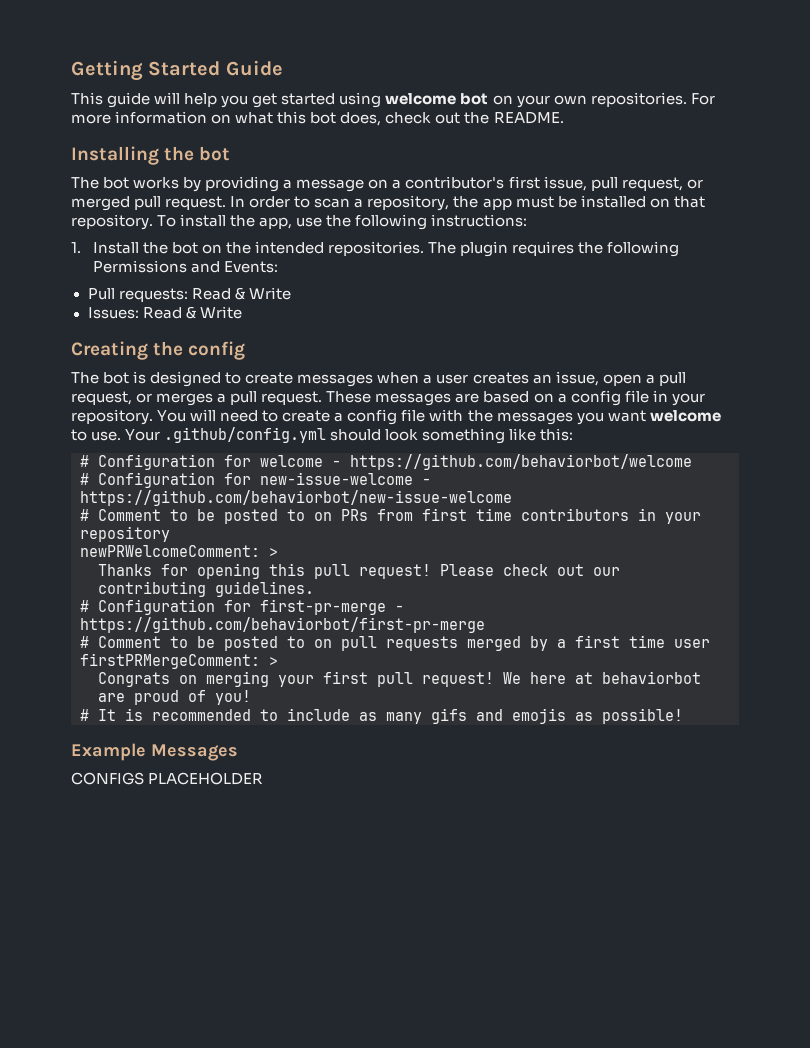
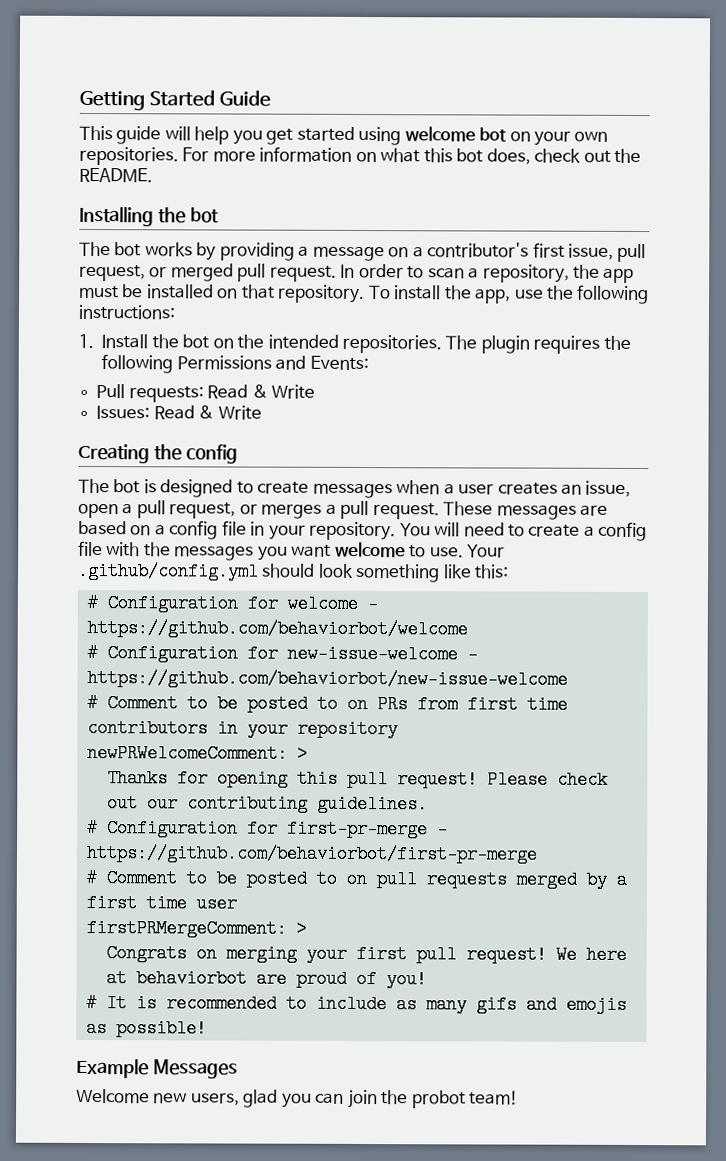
[71,772,264,785] CONFIGS PLACEHOLDER -> [76,1088,520,1109] Welcome new users, glad you can join the probot team!

